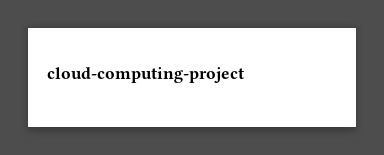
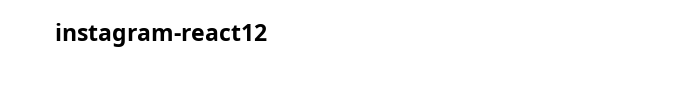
[47,67,244,83] cloud-computing-project -> [55,23,267,47] instagram-react12

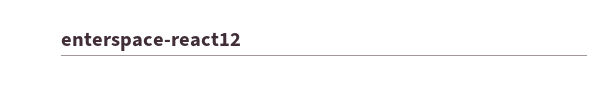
[55,23,267,47] instagram-react12 -> [61,32,241,51] enterspace-react12

